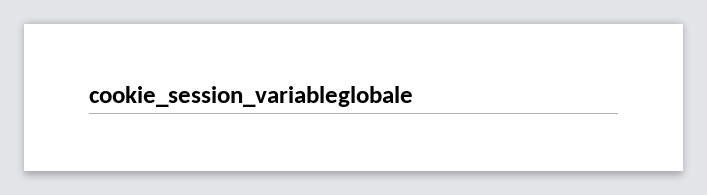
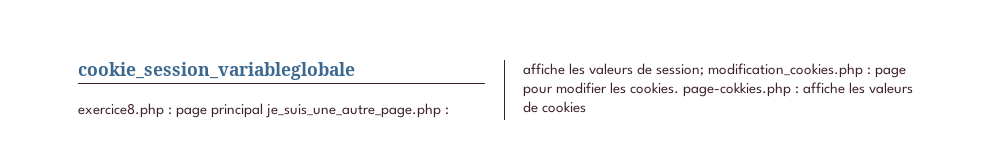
(413, 96) none -> [78,103,450,118] [523,63,907,78] [523,82,914,97] [523,101,587,113] // exercice8.php : page principal je_suis_une_autre_page.php : affiche les valeurs de session; modification_cookies.php : page pour modifier les cookies. page-cokkies.php : affiche les valeurs de cookies

